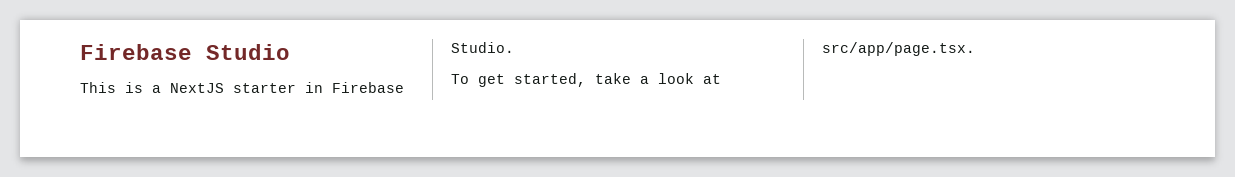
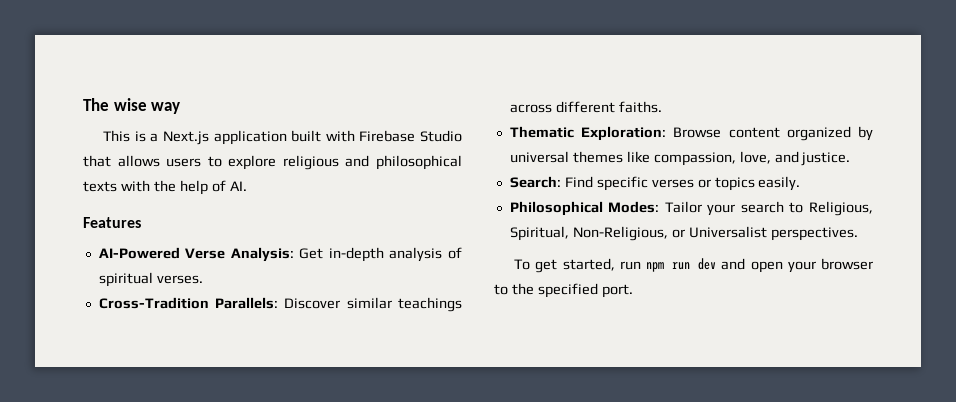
[80,44,290,60] Firebase Studio -> [83,98,181,114] The wise way
[170,82,404,93] [451,42,514,53] [451,73,721,87] [822,42,975,56] NextJS starter in Firebase Studio. // To get started, take a look at src/app/page.tsx. -> [162,130,463,145] [83,155,462,170] [83,180,247,195] [83,217,141,228] [98,247,462,262] [98,272,203,287] [98,297,462,312] [509,101,662,113] [509,126,873,141] [509,151,851,166] [509,176,801,191] [509,201,873,216] [509,226,858,241] [514,258,873,273] [494,283,633,298] Next.js application built with Firebase Studio that allows users to explore religious and philosophical texts with the help of AI. // Features // AI-Powered Verse Analysis: Get in-depth analysis of spiritual verses. // Cross-Tradition Parallels: Discover similar teachings across different faiths. // Thematic Exploration: Browse content organized by universal themes like compassion, love, and justice. // Search: Find specific verses or topics easily. // Philosophical Modes: Tailor your search to Religious, Spiritual, Non-Religious, or Universalist perspectives. // To get started, run npm run dev and open your browser to the specified port.

